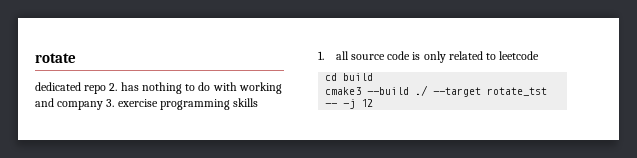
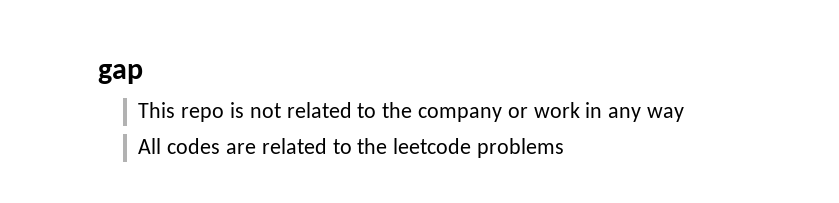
[35,53,76,63] [35,82,282,94] [35,98,259,110] [318,51,540,63] [325,73,374,81] [325,85,548,97] [325,99,374,109] rotate // dedicated repo 2. has nothing to do with working and company 3. exercise programming skills // 1. all source code is only related to leetcode // cd build // cmake3 --build ./ --target rotate_tst -- -j 12 -> [98,64,143,84] [138,102,685,122] [138,138,564,158] gap // This repo is not related to the company or work in any way // All codes are related to the leetcode problems

